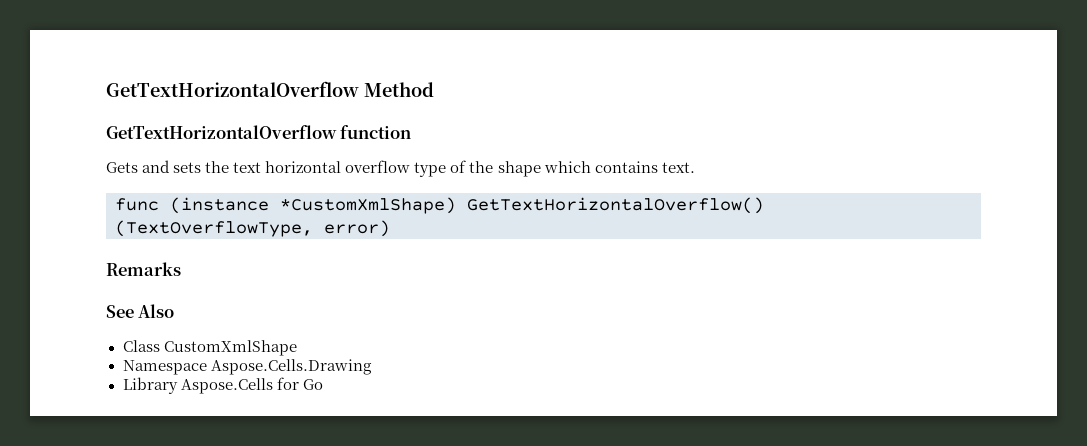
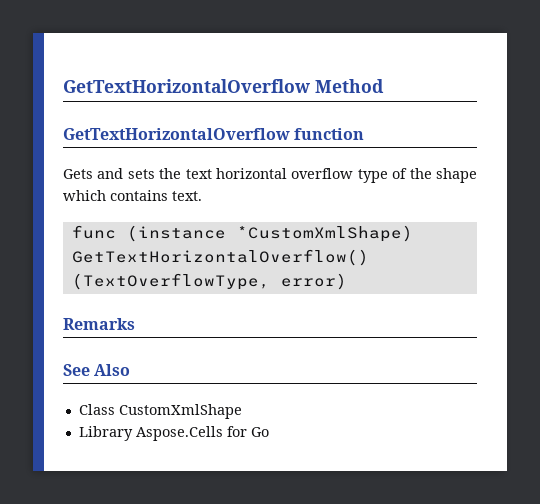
[122,359,372,375] // Namespace Aspose.Cells.Drawing -> (242, 411) none

